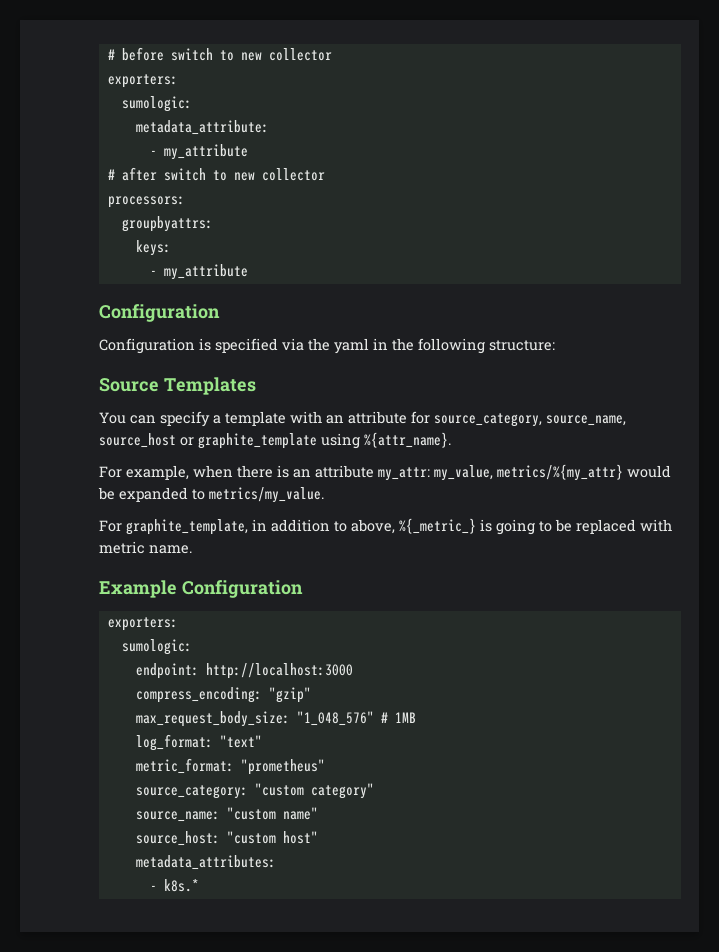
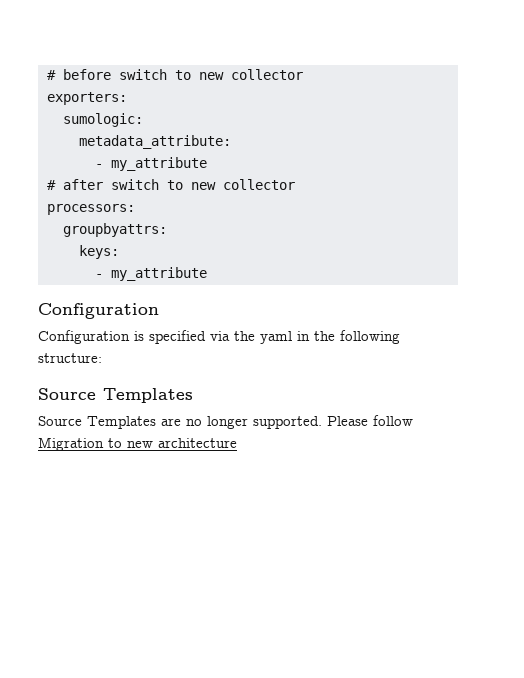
[99,411,626,427] [99,432,451,449] [99,464,671,481] [98,487,324,503] [99,518,672,535] [99,541,192,554] [99,580,303,598] [107,617,178,631] [121,639,192,655] [135,663,353,679] [135,687,311,703] [135,711,416,727] [135,734,262,751] [135,758,325,775] [135,783,374,799] [135,807,318,822] [135,831,318,846] [135,855,276,870] [149,879,199,892] You can specify a template with an attribute for source_category, source_name, source_host or graphite_template using %{attr_name}. // For example, when there is an attribute my_attr: my_value, metrics/%{my_attr} would be expanded to metrics/my_value. // For graphite_template, in addition to above, %{_metric_} is going to be replaced with metric name. // Example Configuration // exporters: // sumologic: // endpoint: http://localhost:3000 // compress_encoding: "gzip" // max_request_body_size: "1_048_576" # 1MB // log_format: "text" // metric_format: "prometheus" // source_category: "custom category" // source_name: "custom name" // source_host: "custom host" // metadata_attributes: // - k8s.* -> [38,415,413,429] [38,437,237,451] Source Templates are no longer supported. Please follow Migration to new architecture

